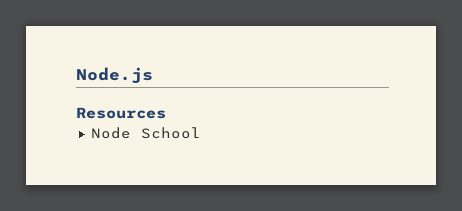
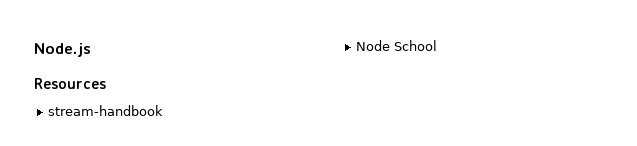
(166, 113) none -> [48,105,164,116] // stream-handbook

